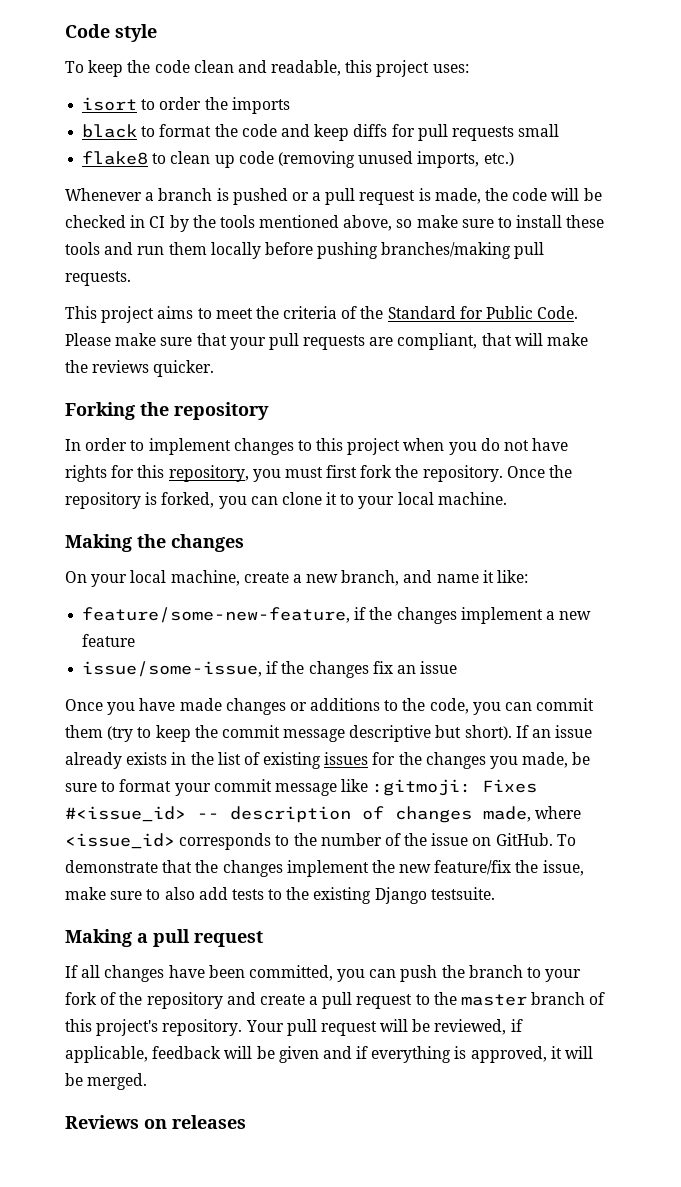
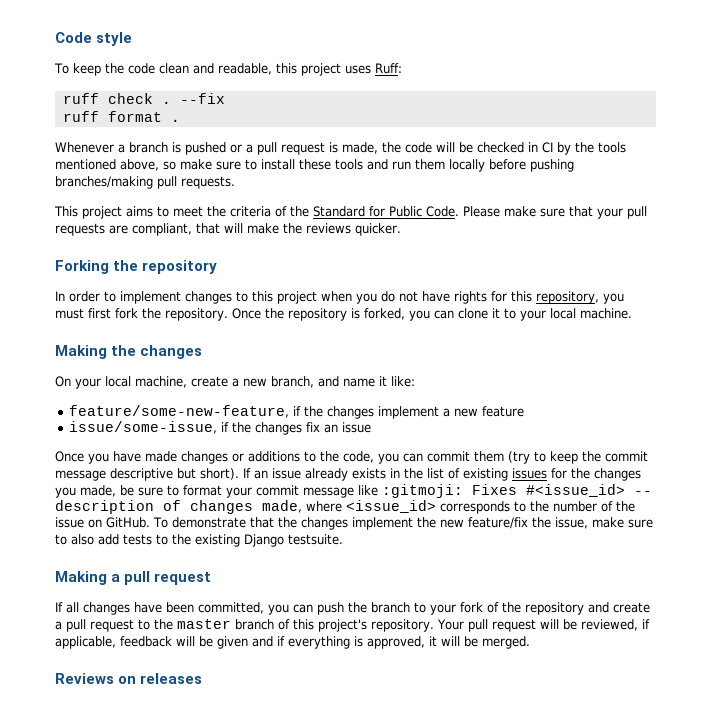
[432,64,469,73] [82,97,290,114] [82,124,560,141] [82,151,514,168] uses: // isort to order the imports // black to format the code and keep diffs for pull requests small // flake8 to clean up code (removing unused imports, etc.) -> [344,63,402,74] [62,93,225,104] [62,111,180,122] uses Ruff: // ruff check . --fix // ruff format .

